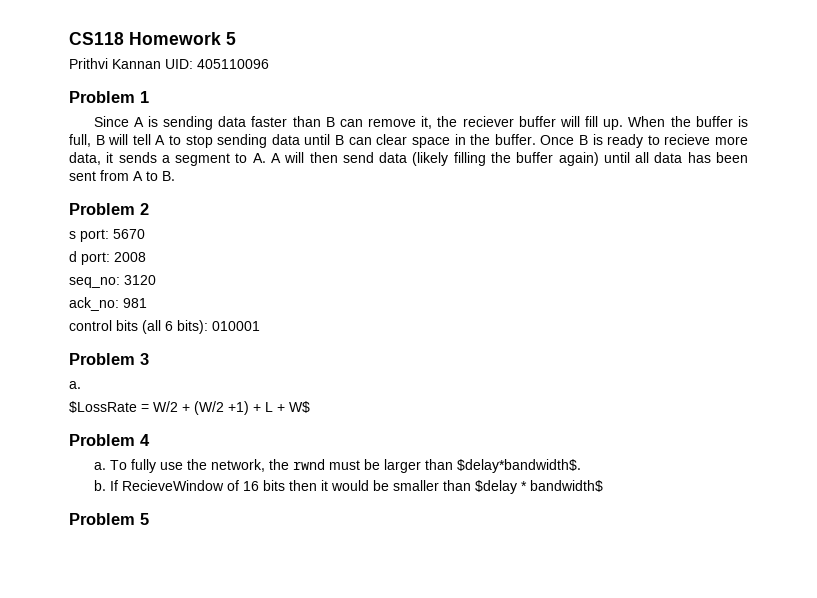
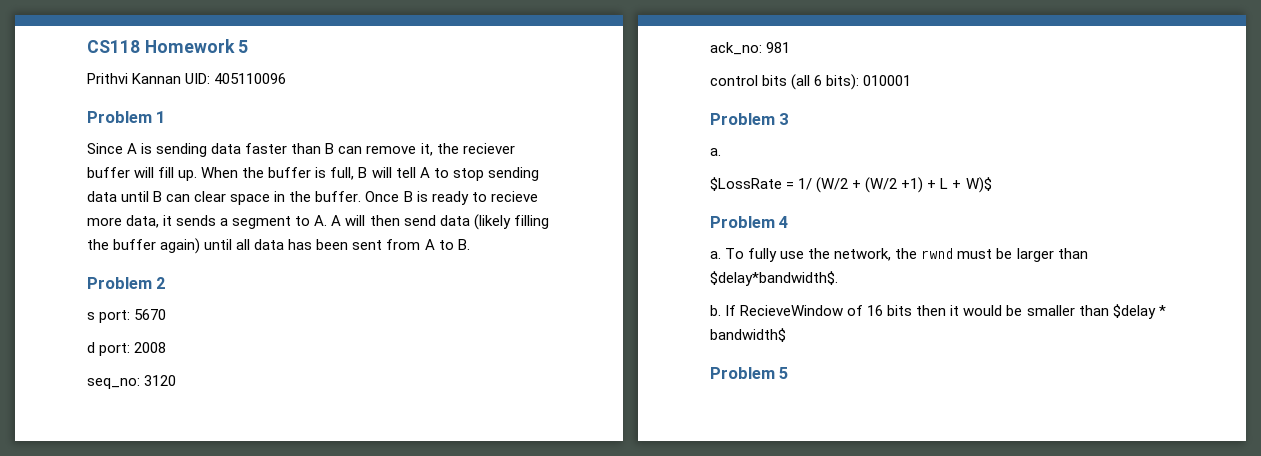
[153,401,178,412] W/2 -> [798,177,849,193] 1/ (W/2
[289,401,310,413] W$ -> [965,177,992,193] W)$

